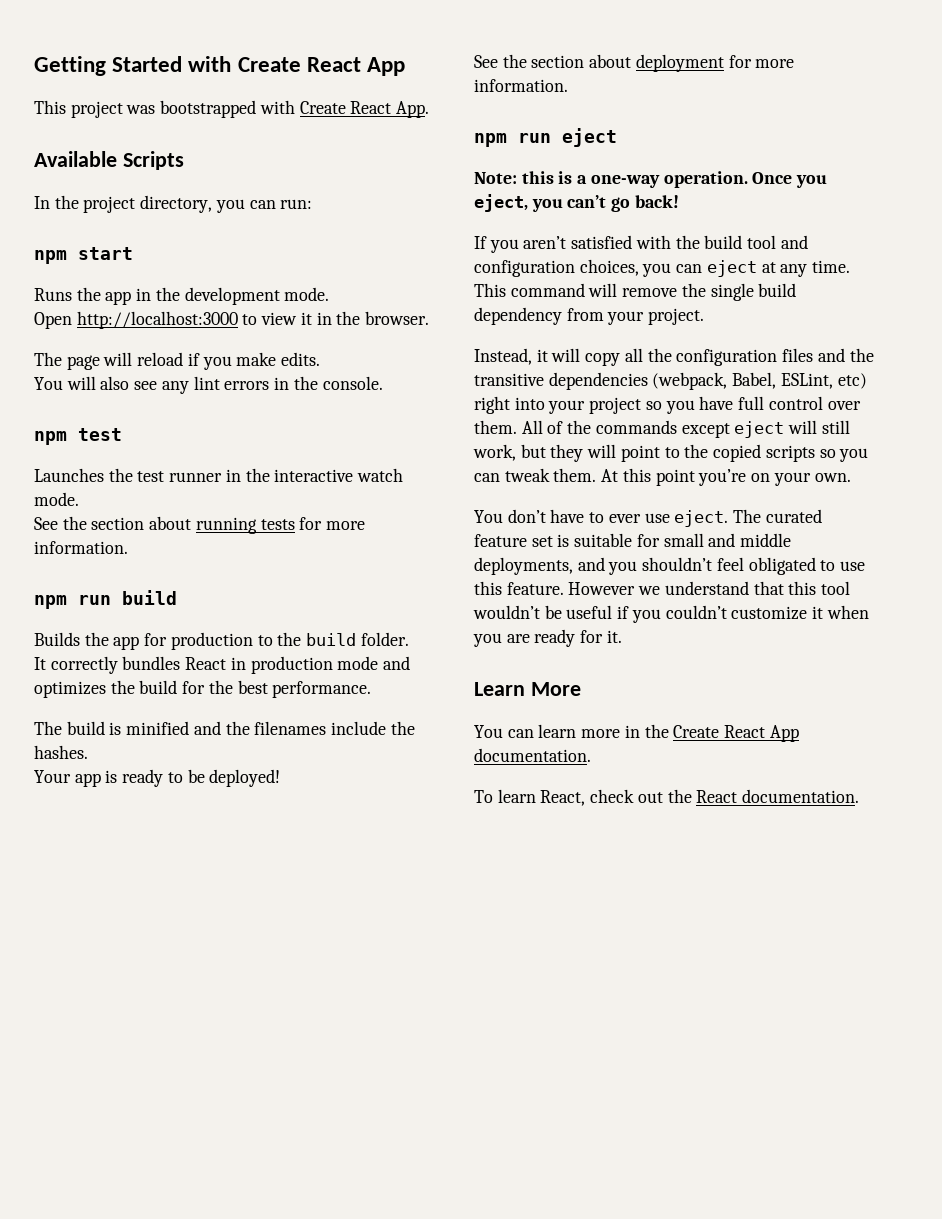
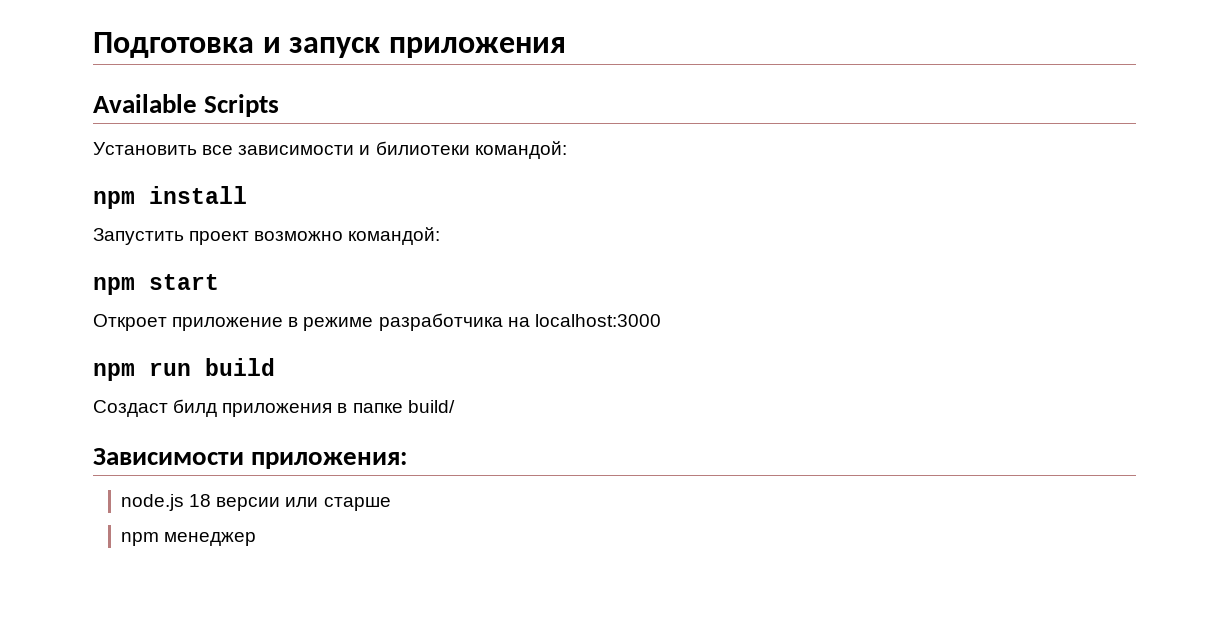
[34,56,406,76] [34,100,430,118] [34,151,184,170] [34,195,313,213] [34,247,133,264] [34,287,330,305] [34,311,430,329] [34,352,321,370] [34,376,383,394] [34,428,122,445] [34,468,404,482] [34,492,79,506] [34,516,366,534] [34,541,128,554] [34,590,177,609] [34,632,409,650] [34,656,411,674] [34,680,372,698] [34,721,415,735] [34,745,88,759] [34,769,281,787] [474,54,795,72] [474,79,568,92] [474,128,617,147] [474,171,828,188] [474,194,679,212] [474,235,808,253] [474,259,851,277] [474,283,797,301] [474,307,705,325] [474,348,874,366] [474,372,867,390] [474,396,861,414] [474,420,850,438] [473,444,869,462] [474,468,851,486] [474,509,822,527] [474,533,792,547] [474,557,866,575] [474,581,851,595] [473,605,869,623] [473,629,622,647] [474,682,581,696] [474,724,799,742] [474,748,591,762] [474,789,860,806] Getting Started with Create React App // This project was bootstrapped with Create React App. // Available Scripts // In the project directory, you can run: // npm start // Runs the app in the development mode. // Open http://localhost:3000 to view it in the browser. // The page will reload if you make edits. // You will also see any lint errors in the console. // npm test // Launches the test runner in the interactive watch mode. // See the section about running tests for more information. // npm run build // Builds the app for production to the build folder. // It correctly bundles React in production mode and optimizes the build for the best performance. // The build is minified and the filenames include the hashes. // Your app is ready to be deployed! // See the section about deployment for more information. // npm run eject // Note: this is a one-way operation. Once you eject, you can’t go back! // If you aren’t satisfied with the build tool and configuration choices, you can eject at any time. This command will remove the single build dependency from your project. // Instead, it will copy all the configuration files and the transitive dependencies (webpack, Babel, ESLint, etc) right into your project so you have full control over them. All of the commands except eject will still work, but they will point to the copied scripts so you can tweak them. At this point you’re on your own. // You don’t have to ever use eject. The curated feature set is suitable for small and middle deployments, and you shouldn’t feel obligated to use this feature. However we understand that this tool wouldn’t be useful if you couldn’t customize it when you are ready for it. // Learn More // You can learn more in the Create React App documentation. // To learn React, check out the React documentation. -> [93,32,566,58] [93,94,280,117] [93,141,567,159] [93,186,247,209] [93,227,441,245] [93,274,219,295] [93,313,661,331] [93,358,275,381] [93,399,455,417] [93,448,408,469] [120,494,391,511] [120,532,257,546] Подготовка и запуск приложения // Available Scripts // Установить все зависимости и билиотеки командой: // npm install // Запустить проект возможно командой: // npm start // Откроет приложение в режиме разработчика на localhost:3000 // npm run build // Создаст билд приложения в папке build/ // Зависимости приложения: // node.js 18 версии или старше // npm менеджер

